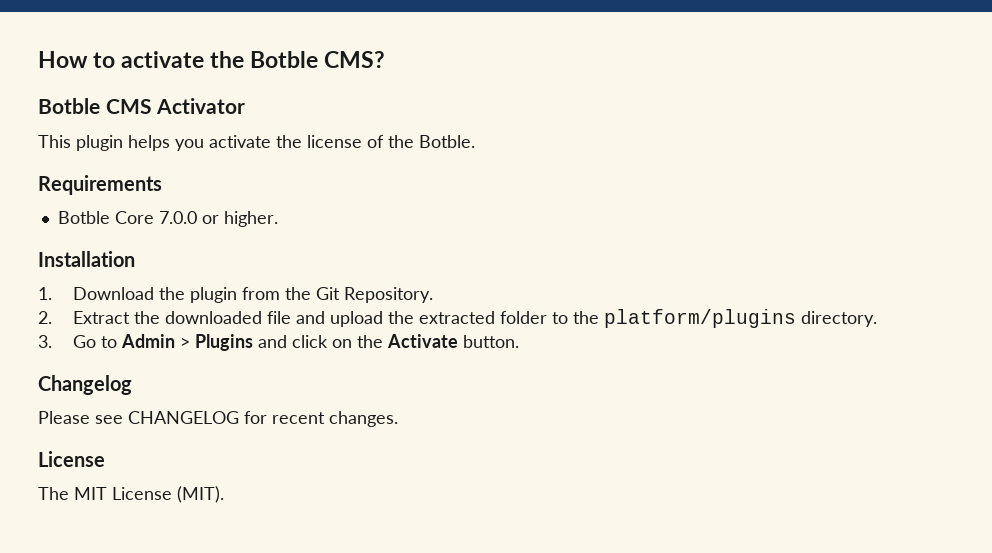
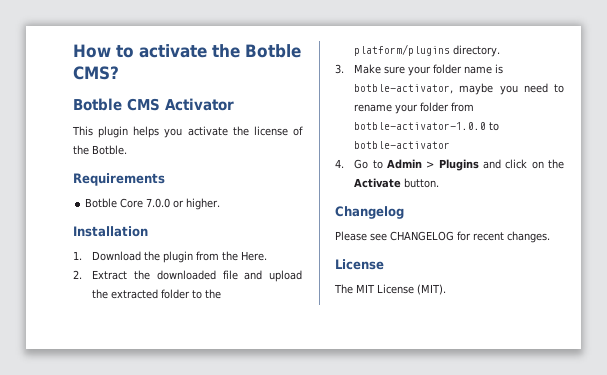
[315,287,433,303] Git Repository. -> [241,251,268,261] Here.
(52, 341) none -> [354,64,504,76] [354,83,564,95] [354,102,475,114] [354,122,500,131] [354,141,451,149] [335,159,344,168] Make sure your folder name is botble-activator, maybe you need to rename your folder from botble-activator-1.0.0 to botble-activator // 4.

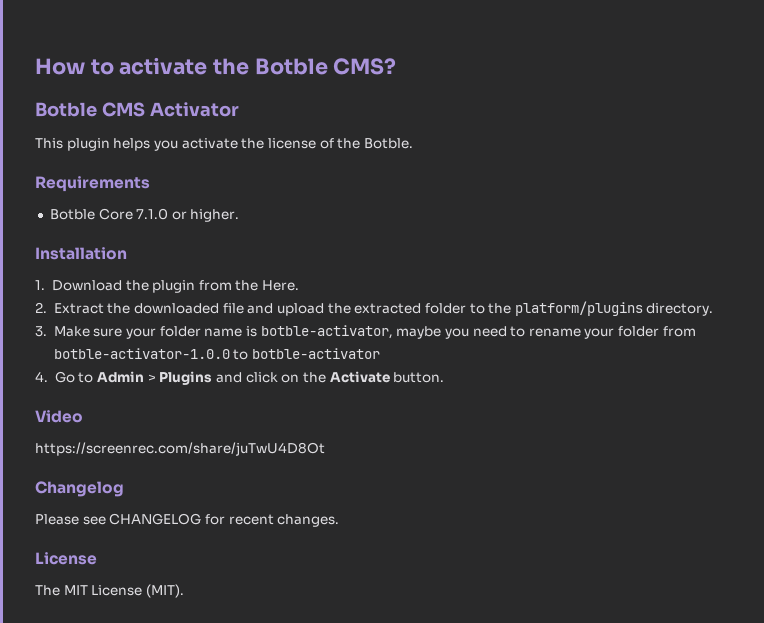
[146,198,171,208] 7.0.0 -> [136,208,169,220] 7.1.0
(440, 183) none -> [35,410,83,423] [35,442,325,456] // Video // https://screenrec.com/share/juTwU4D8Ot

